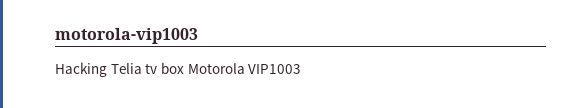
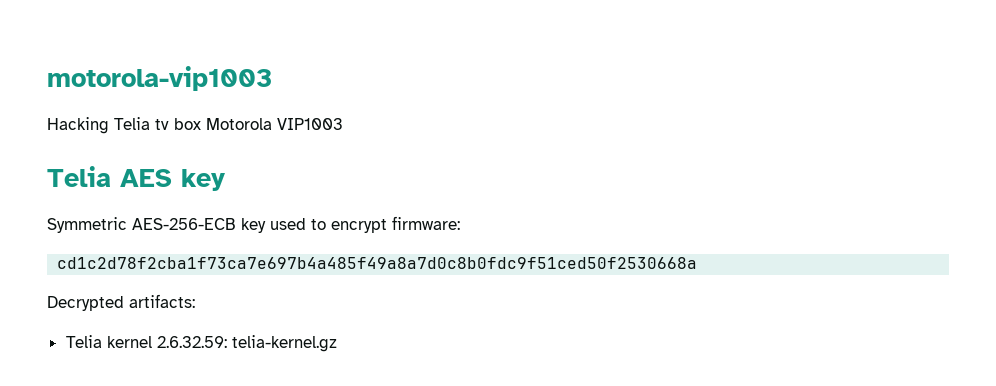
(302, 69) none -> [47,166,225,191] [47,216,460,233] [57,257,698,269] [47,294,195,311] [65,335,337,352] // Telia AES key // Symmetric AES-256-ECB key used to encrypt firmware: // cd1c2d78f2cba1f73ca7e697b4a485f49a8a7d0c8b0fdc9f51ced50f2530668a // Decrypted artifacts: // Telia kernel 2.6.32.59: telia-kernel.gz

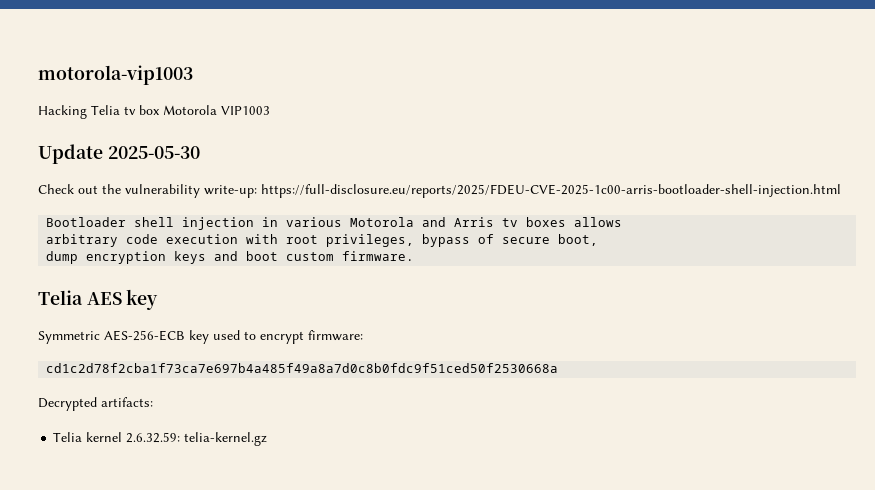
(343, 124) none -> [38,144,200,164] [38,184,841,198] [46,217,623,230] [46,234,599,247] [46,251,415,264] // Update 2025-05-30 // Check out the vulnerability write-up: https://full-disclosure.eu/reports/2025/FDEU-CVE-2025-1c00-arris-bootloader-shell-injection.html // Bootloader shell injection in various Motorola and Arris tv boxes allows // arbitrary code execution with root privileges, bypass of secure boot, // dump encryption keys and boot custom firmware.

